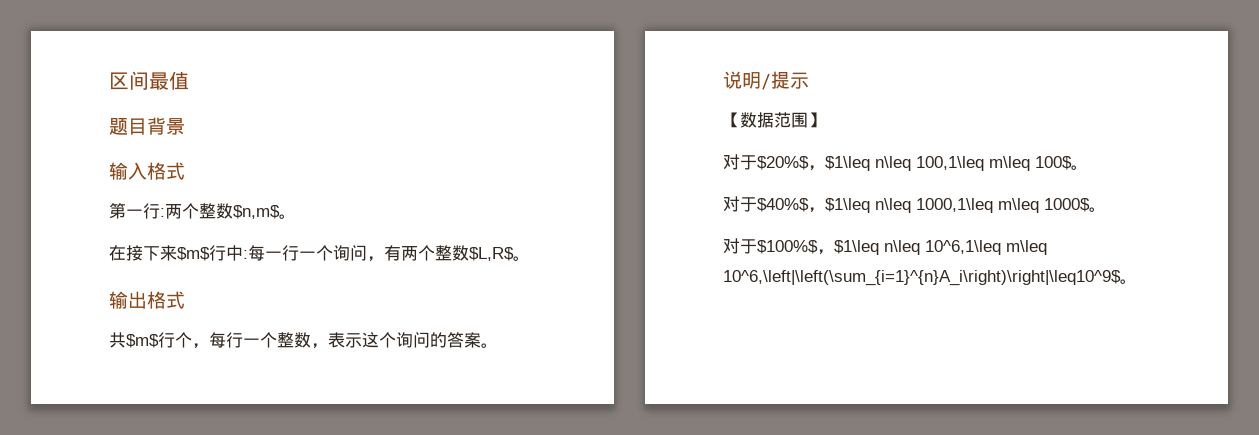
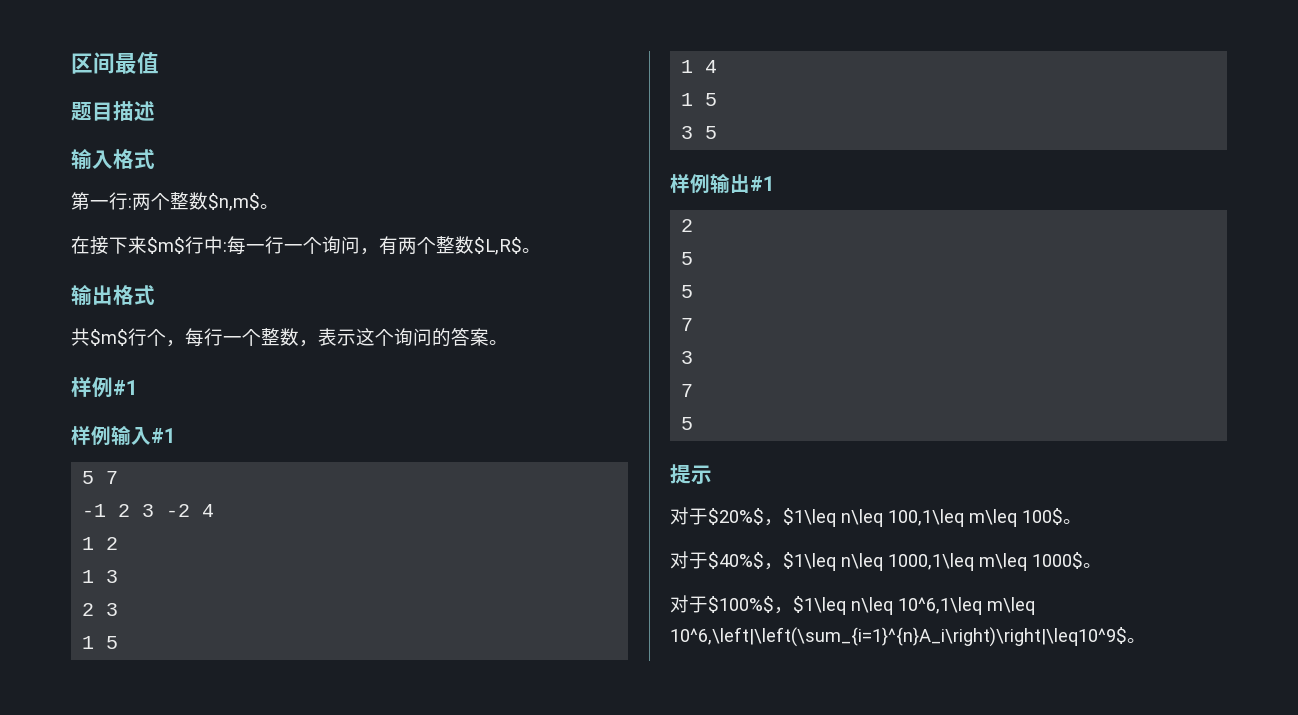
[147,117,185,135] 背景 -> [113,101,155,121] 描述
[723,71,809,90] [723,112,825,128] 说明/提示 // 【数据范围】 -> [71,377,138,397] [71,425,175,445] [82,471,119,484] [82,504,215,517] [82,537,119,550] [82,570,119,583] [82,603,119,616] [82,636,119,649] [681,60,718,73] [681,93,718,106] [681,126,718,139] [670,173,774,193] [681,219,694,232] [681,252,694,265] [681,285,694,298] [681,318,694,331] [681,351,694,364] [681,384,694,397] [681,417,694,430] [670,464,712,484] 样例#1 // 样例输入#1 // 5 7 // -1 2 3 -2 4 // 1 2 // 1 3 // 2 3 // 1 5 // 1 4 // 1 5 // 3 5 // 样例输出#1 // 2 // 5 // 5 // 7 // 3 // 7 // 5 // 提示

